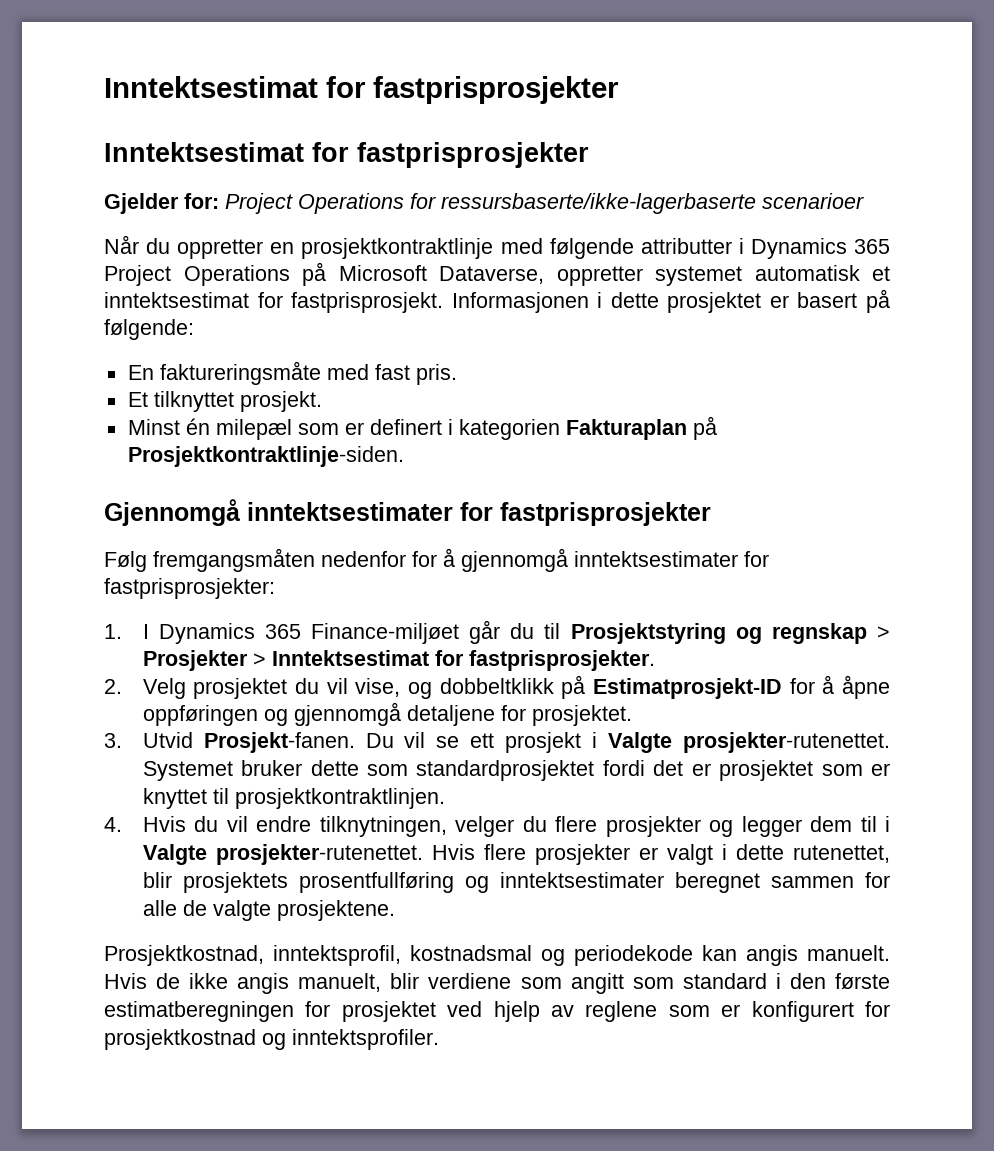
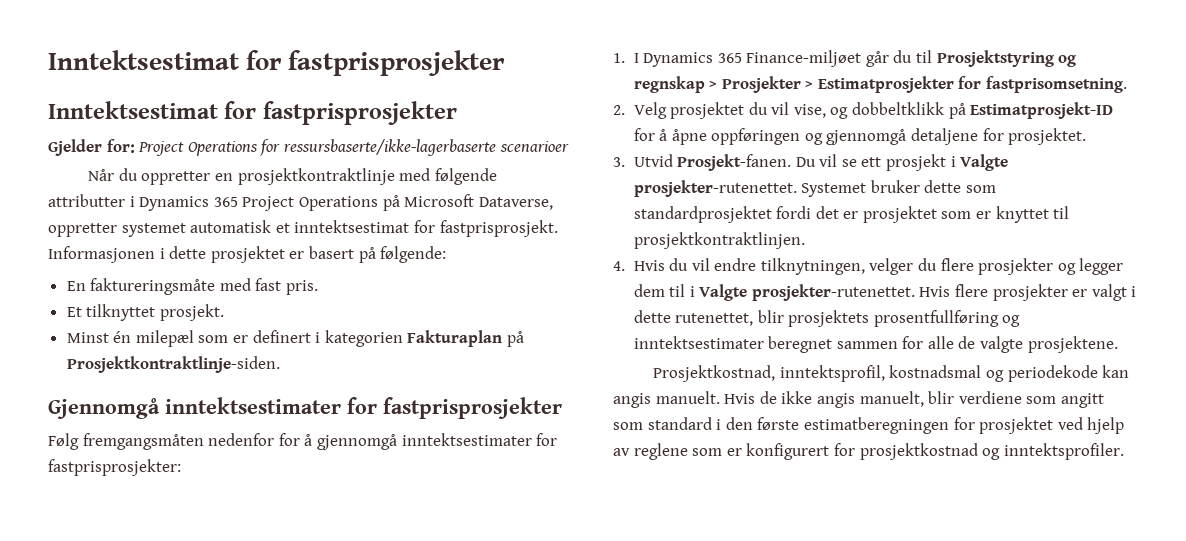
[271,650,655,671] Inntektsestimat for fastprisprosjekter. -> [817,76,1128,93] Estimatprosjekter for fastprisomsetning.

